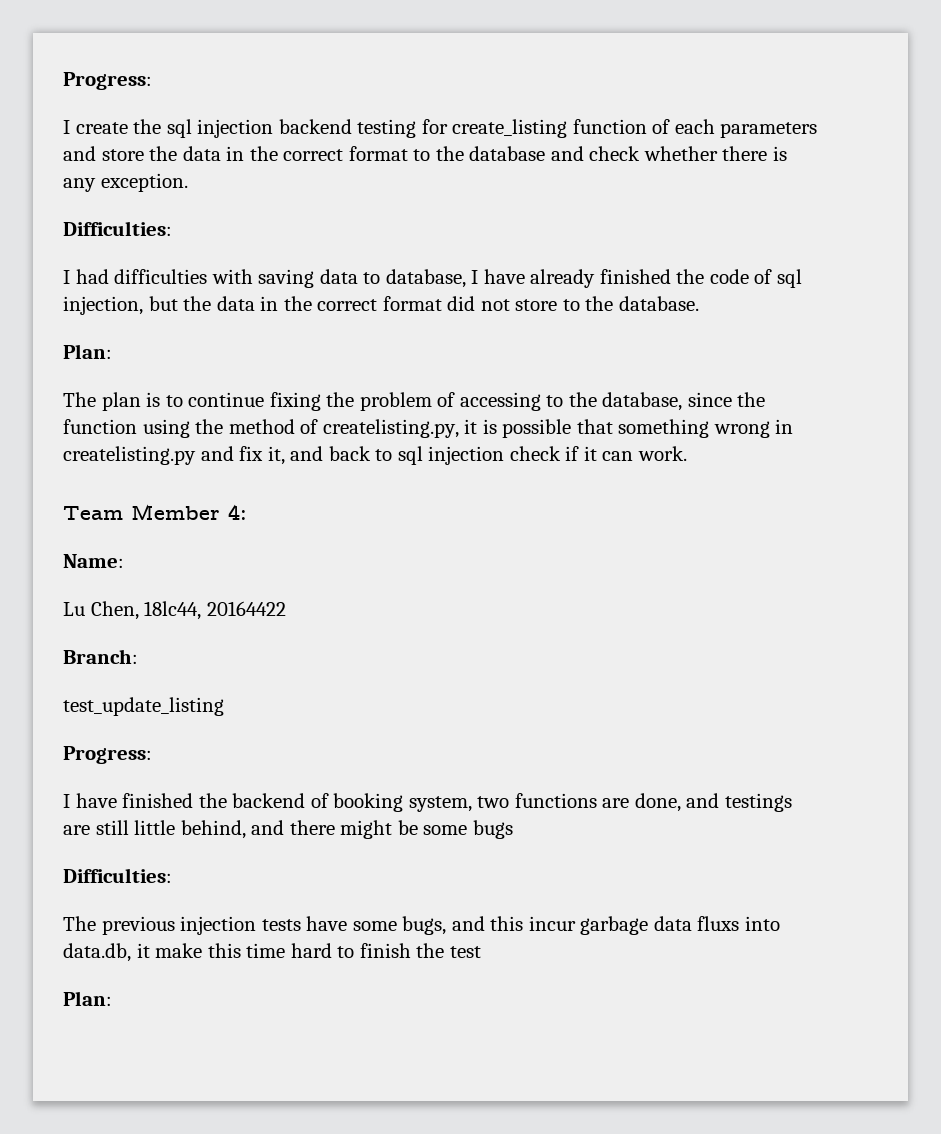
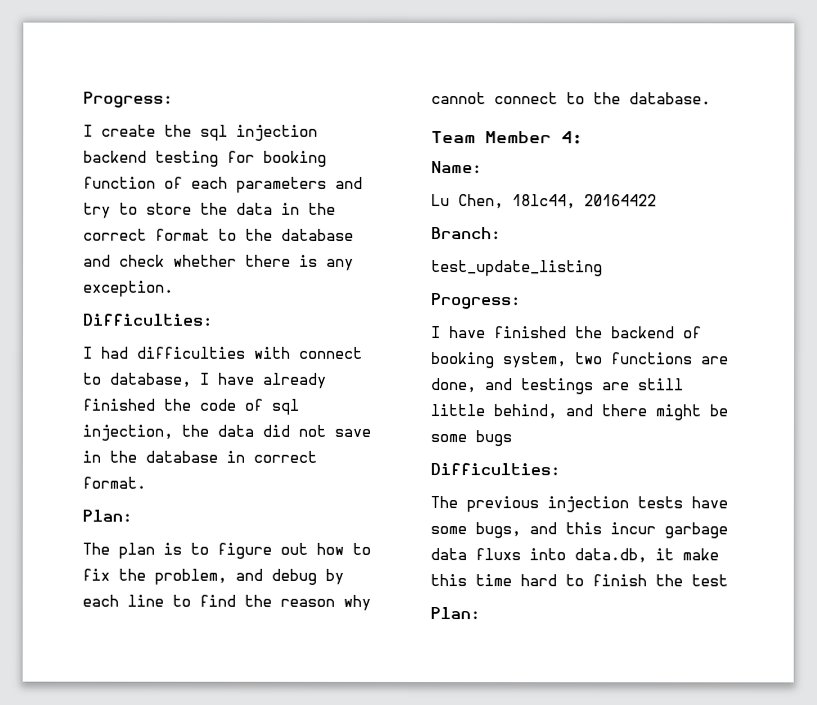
[452,119,568,138] create_listing -> [263,150,327,167] booking
(96, 153) none -> [83,202,138,219] try to
[258,269,358,288] saving data -> [298,346,363,359] connect
[148,296,699,311] but the data in the correct format did not store to the database. -> [181,424,371,437] [82,450,317,463] [82,476,146,489] the data did not save in the database in correct format.
[188,392,766,411] [63,419,794,438] [63,446,687,465] continue fixing the problem of accessing to the database, since the function using the method of createlisting.py, it is possible that something wrong in createlisting.py and fix it, and back to sql injection check if it can work. -> [217,542,371,559] [82,568,344,585] [82,594,371,611] [431,92,711,105] figure out how to fix the problem, and debug by each line to find the reason why cannot connect to the database.

